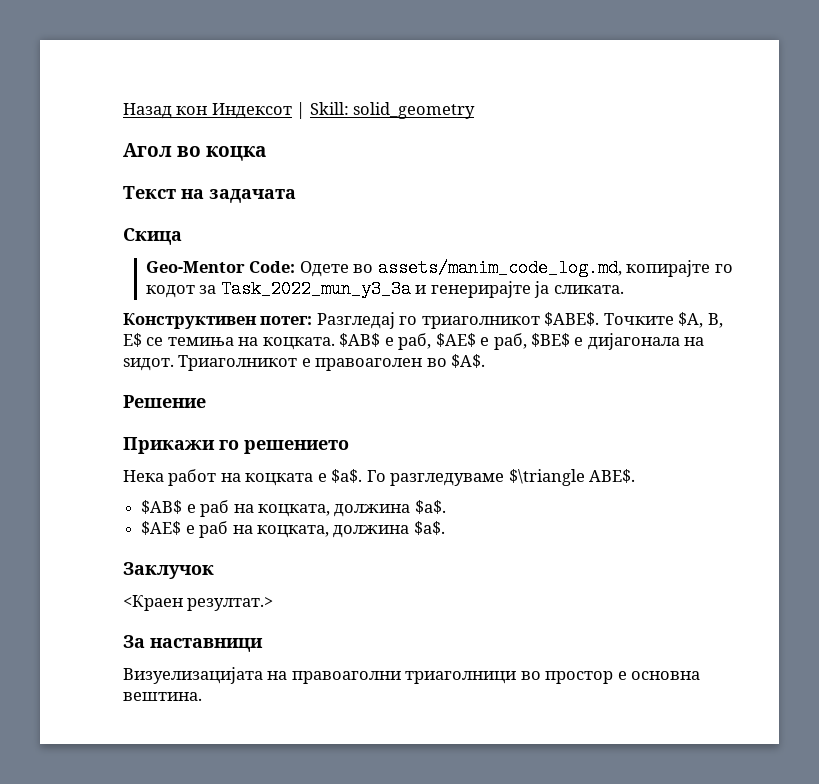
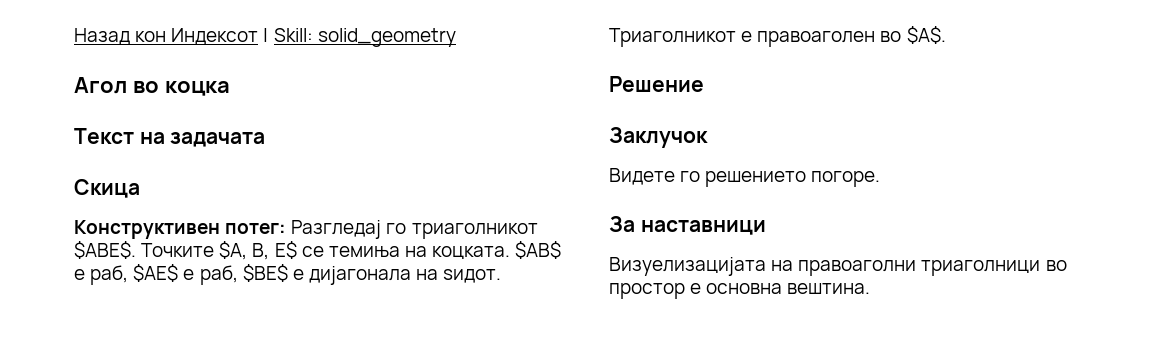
[145,259,733,277] [145,280,624,298] // Geo-Mentor Code: Одете во assets/manim_code_log.md, копирајте го кодот за Task_2022_mun_y3_3a и генерирајте ја сликата. -> (140, 188) none
[123,437,215,454] Прикажи -> [609,127,708,148] [609,168,675,185] Заклучок // Видете
[123,469,636,486] [141,500,446,517] [141,521,445,538] [123,562,214,579] [123,595,274,611] // Нека работ на коцката е $a$. Го разгледуваме $\triangle ABE$. // $AB$ е раб на коцката, должина $a$. // $AE$ е раб на коцката, должина $a$. // Заклучок // <Краен резултат.> -> [811,171,881,187] погоре.

